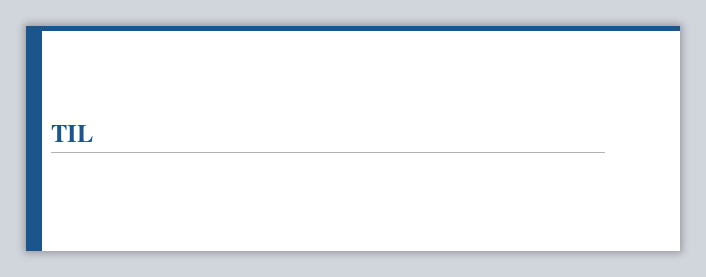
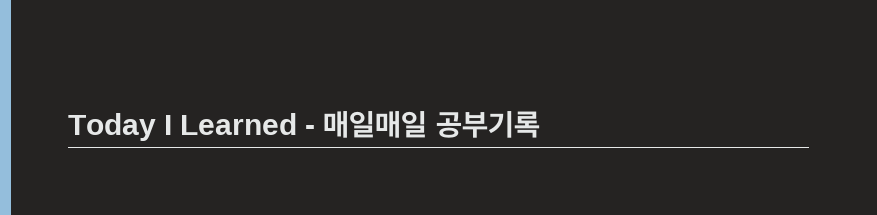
[51,125,93,142] TIL -> [68,111,540,141] Today I Learned - 매일매일 공부기록

